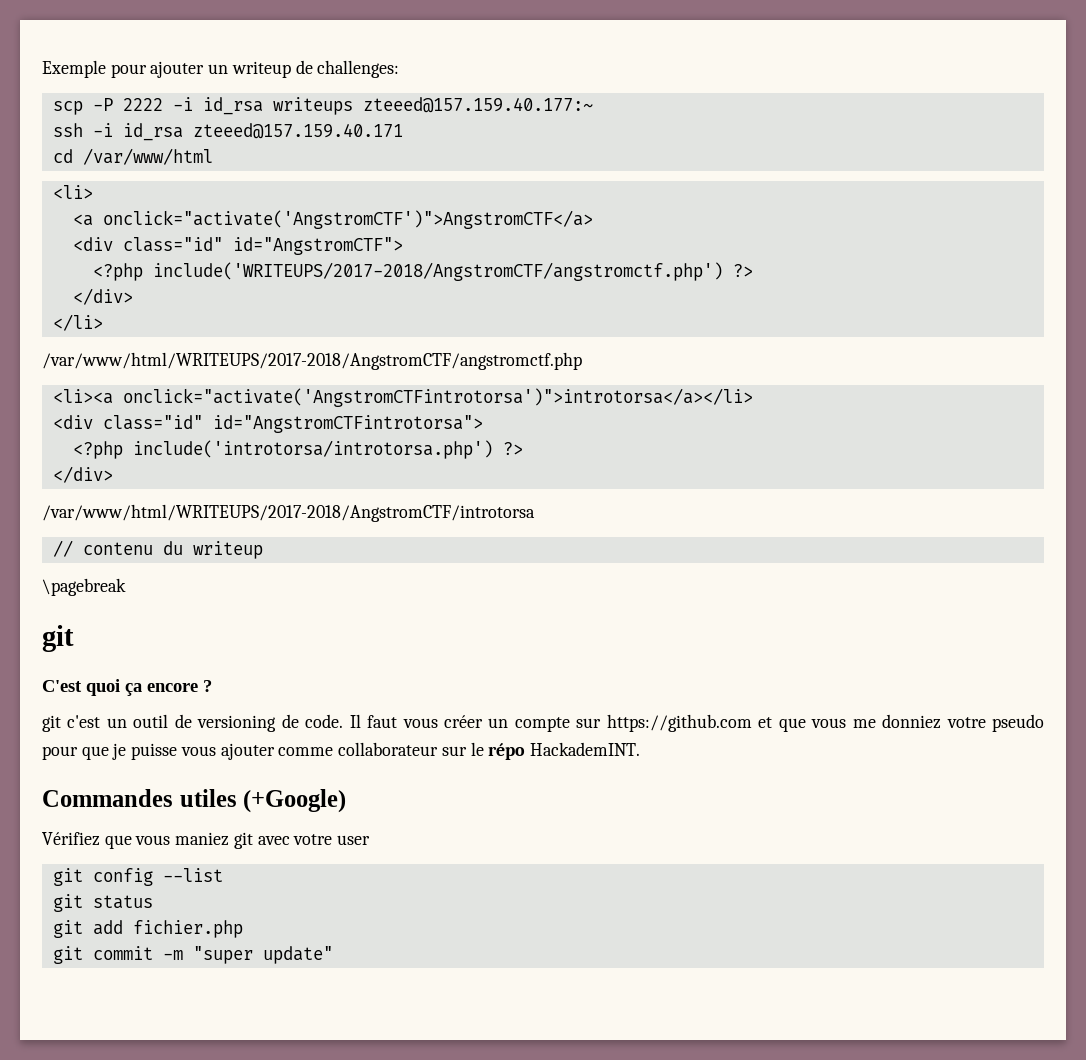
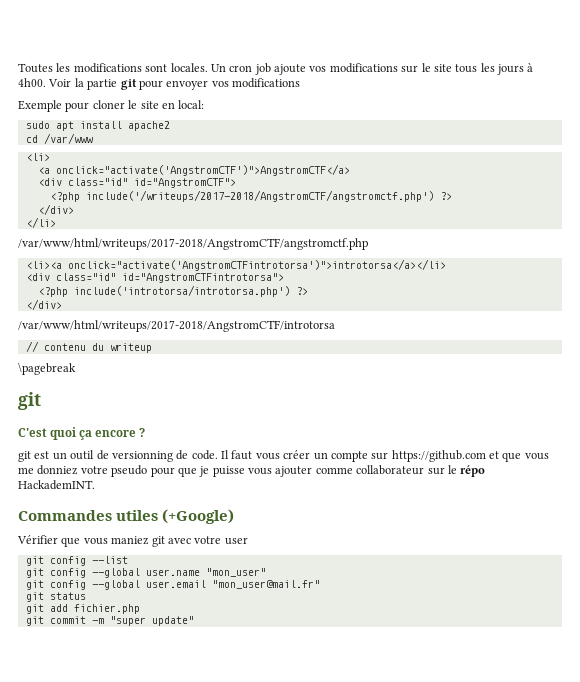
[42,60,400,78] [52,97,593,115] [52,123,403,141] Exemple pour ajouter un writeup de challenges: // scp -P 2222 -i id_rsa writeups zteeed@157.159.40.177:~ // ssh -i id_rsa zteeed@157.159.40.171 -> [18,63,534,75] [18,78,300,90] [18,100,205,112] [25,121,170,131] Toutes les modifications sont locales. Un cron job ajoute vos modifications sur le site tous les jours à 4h00. Voir la partie git pour envoyer vos modifications // Exemple pour cloner le site en local: // sudo apt install apache2
[82,148,213,165] /var/www/html -> [43,133,93,144] /var/www
[152,262,723,281] include('WRITEUPS/2017-2018/AngstromCTF/angstromctf.php') -> [85,190,434,202] include('/writeups/2017-2018/AngstromCTF/angstromctf.php')
[42,352,582,370] /var/www/html/WRITEUPS/2017-2018/AngstromCTF/angstromctf.php -> [18,238,368,250] /var/www/html/writeups/2017-2018/AngstromCTF/angstromctf.php
[42,504,535,522] /var/www/html/WRITEUPS/2017-2018/AngstromCTF/introtorsa -> [18,320,335,332] /var/www/html/writeups/2017-2018/AngstromCTF/introtorsa
[67,715,101,728] c'est -> [34,451,50,459] est
[197,715,277,732] versioning -> [111,451,173,462] versionning
[42,832,100,846] Vérifiez -> [17,535,58,544] Vérifier
(223, 875) none -> [25,568,266,578] [25,580,320,590] // git config --global user.name "mon_user" // git config --global user.email "mon_user@mail.fr"

